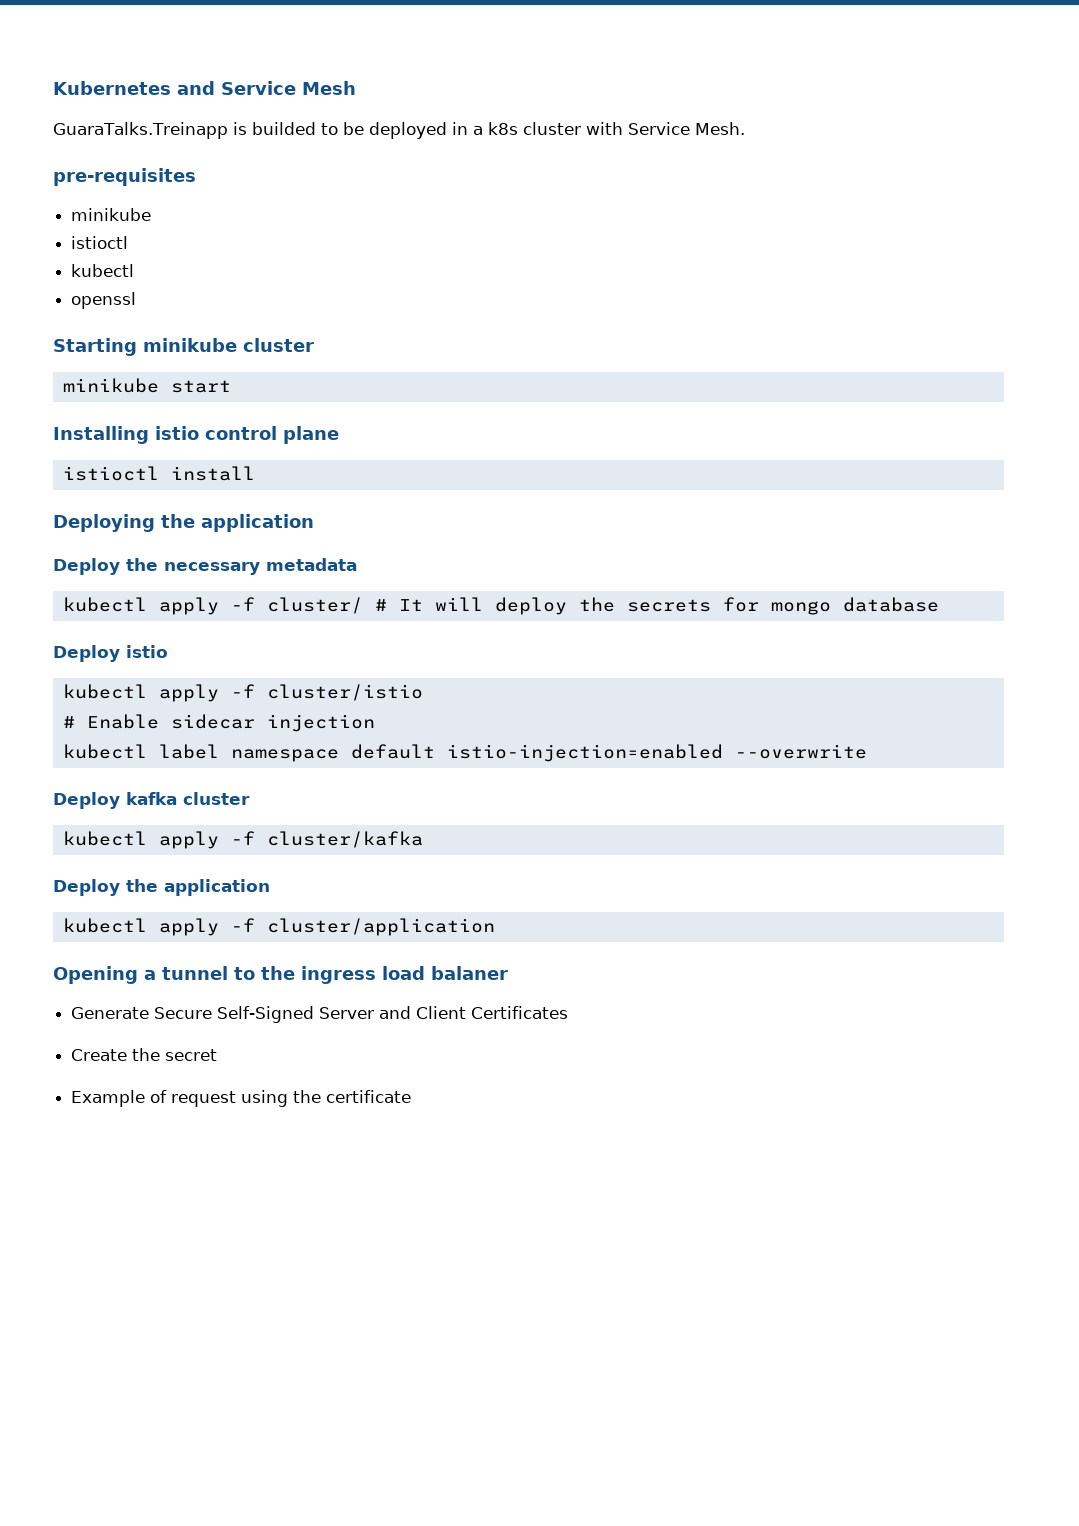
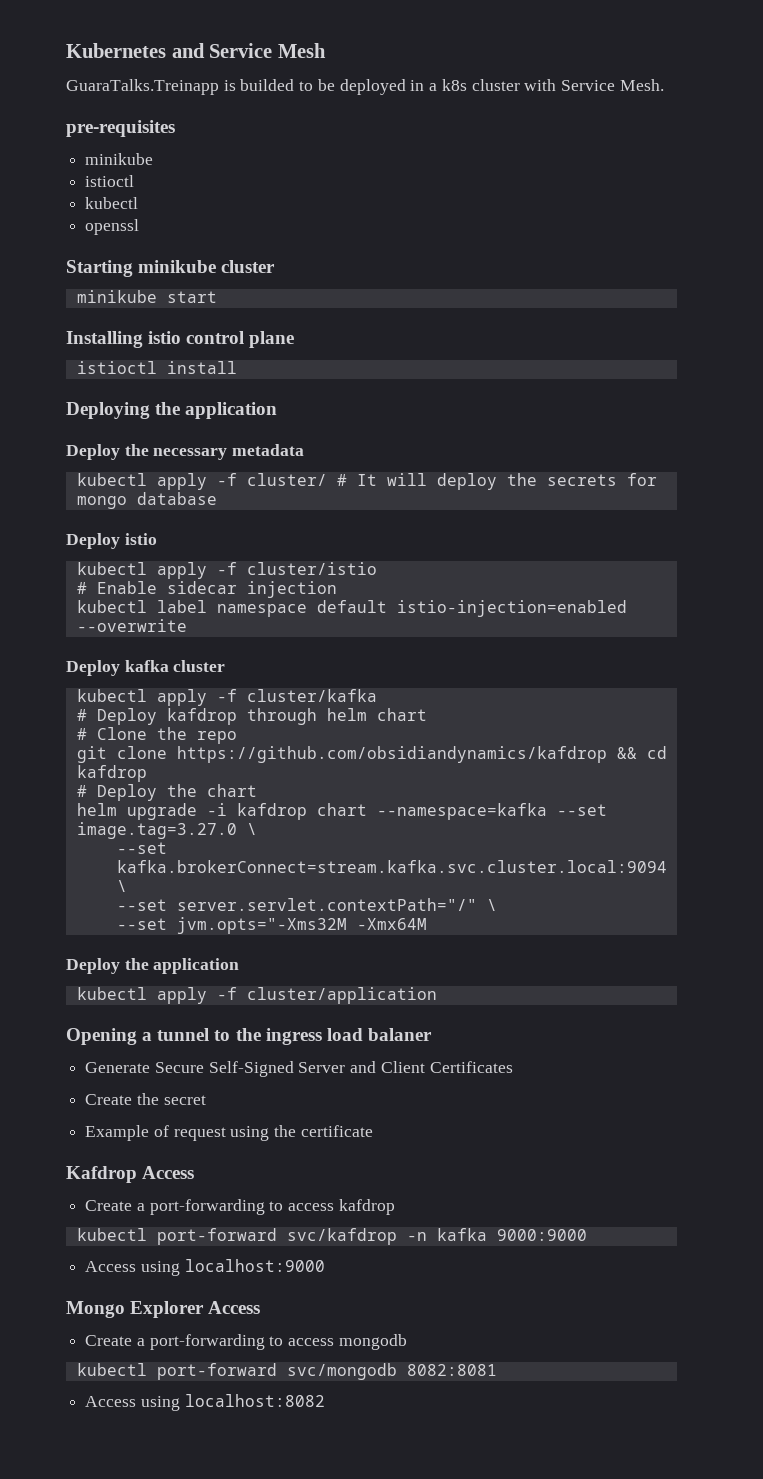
(423, 839) none -> [76,708,427,725] [76,727,237,744] [76,746,667,763] [76,765,147,782] [76,784,257,801] [76,803,607,820] [76,822,257,839] [116,842,167,854] [116,860,667,873] [116,880,127,892] [116,898,497,911] [116,917,427,934] // # Deploy kafdrop through helm chart // # Clone the repo // git clone https://github.com/obsidiandynamics/kafdrop && cd kafdrop // # Deploy the chart // helm upgrade -i kafdrop chart --namespace=kafka --set image.tag=3.27.0 \ // --set kafka.brokerConnect=stream.kafka.svc.cluster.local:9094 \ // --set server.servlet.contextPath="/" \ // --set jvm.opts="-Xms32M -Xmx64M
(412, 1096) none -> [66,1166,195,1183] [85,1199,395,1215] [76,1228,587,1245] [85,1259,325,1276] [66,1301,261,1318] [85,1334,407,1350] [76,1363,497,1380] [85,1394,325,1411] // Kafdrop Access // Create a port-forwarding to access kafdrop // kubectl port-forward svc/kafdrop -n kafka 9000:9000 // Access using localhost:9000 // Mongo Explorer Access // Create a port-forwarding to access mongodb // kubectl port-forward svc/mongodb 8082:8081 // Access using localhost:8082

